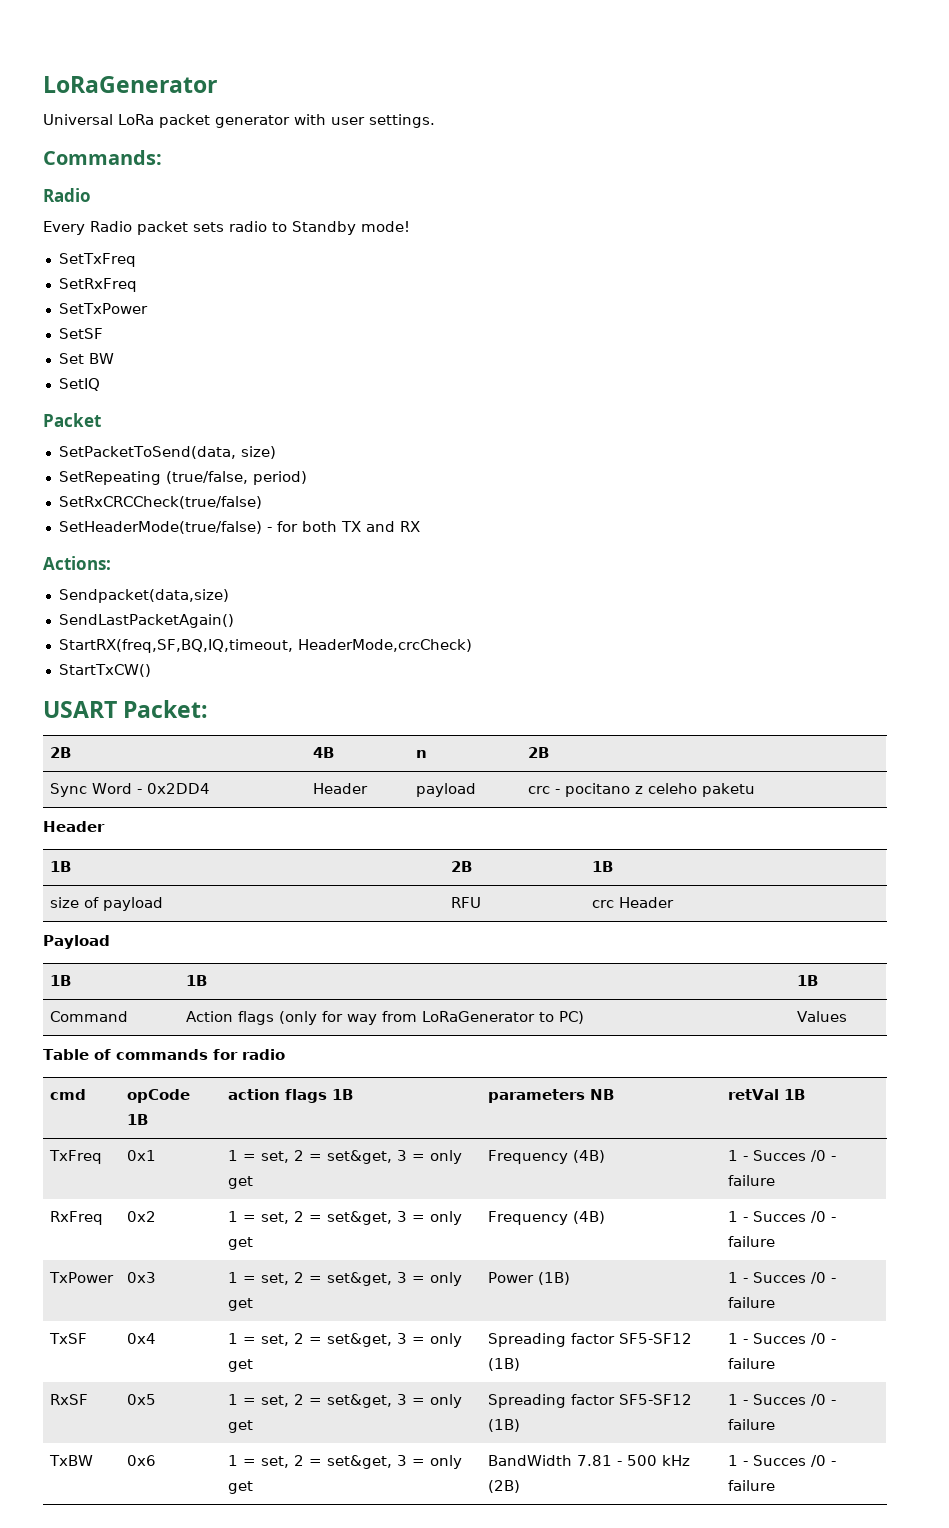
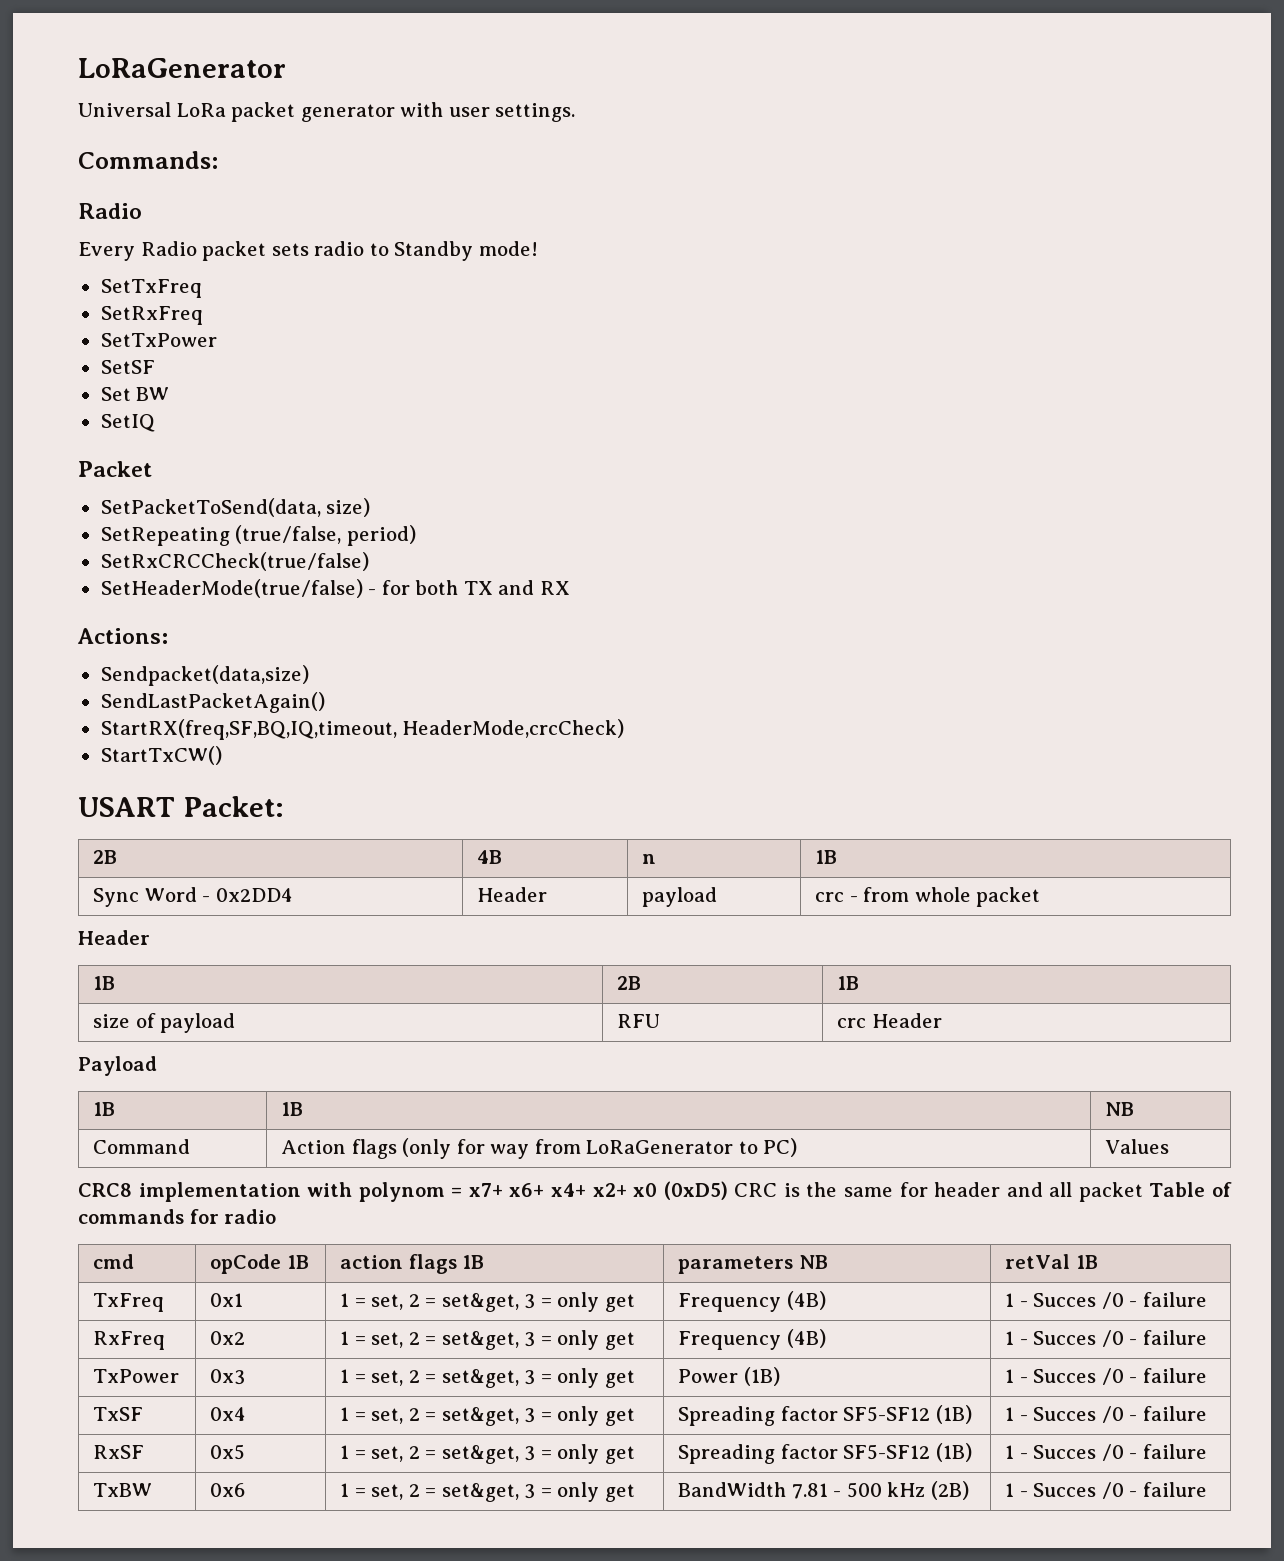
[527,747,549,758] 2B -> [815,850,838,864] 1B
[564,783,755,797] pocitano z celeho paketu -> [863,887,1041,907] from whole packet
[796,975,818,986] 1B -> [1105,1102,1135,1116] NB
(847, 1016) none -> [78,1181,1143,1202] CRC8 implementation with polynom = x7+ x6+ x4+ x2+ x0 (0xD5) CRC is the same for header and all packet

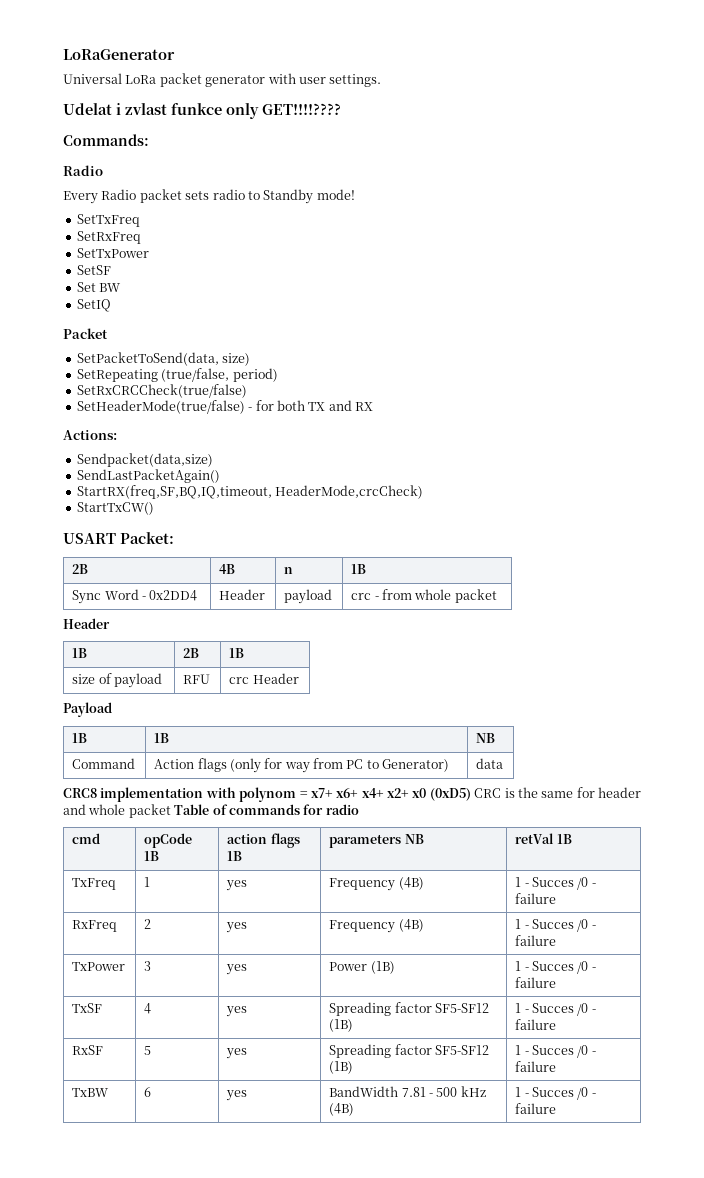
(576, 112) none -> [63,103,341,119] // Udelat i zvlast funkce only GET!!!!????
[586,1138,798,1157] [1105,1139,1170,1154] LoRaGenerator to PC) | Values -> [346,759,450,772] [476,758,504,769] PC to Generator) | data
[1049,1182,1073,1197] all -> [88,804,126,815] whole
[210,1293,244,1307] [340,1292,635,1312] 0x1 | 1 = set, 2 = set&get, 3 = only get -> [144,877,151,887] [226,880,248,891] 1 | yes
[210,1331,246,1345] [340,1330,635,1350] 0x2 | 1 = set, 2 = set&get, 3 = only get -> [144,919,152,929] [226,922,248,933] 2 | yes
[210,1369,246,1385] [340,1368,635,1388] 0x3 | 1 = set, 2 = set&get, 3 = only get -> [144,961,152,971] [226,964,248,975] 3 | yes
[210,1407,247,1421] [340,1406,635,1426] 0x4 | 1 = set, 2 = set&get, 3 = only get -> [144,1003,152,1014] [226,1006,248,1017] 4 | yes
[210,1444,246,1460] [340,1444,635,1464] 0x5 | 1 = set, 2 = set&get, 3 = only get -> [144,1046,152,1055] [226,1048,248,1059] 5 | yes
[210,1483,246,1497] [340,1482,635,1502] 0x6 | 1 = set, 2 = set&get, 3 = only get -> [144,1087,152,1097] [226,1090,248,1101] 6 | yes
[930,1481,969,1500] (2B) -> [329,1103,355,1116] (4B)

